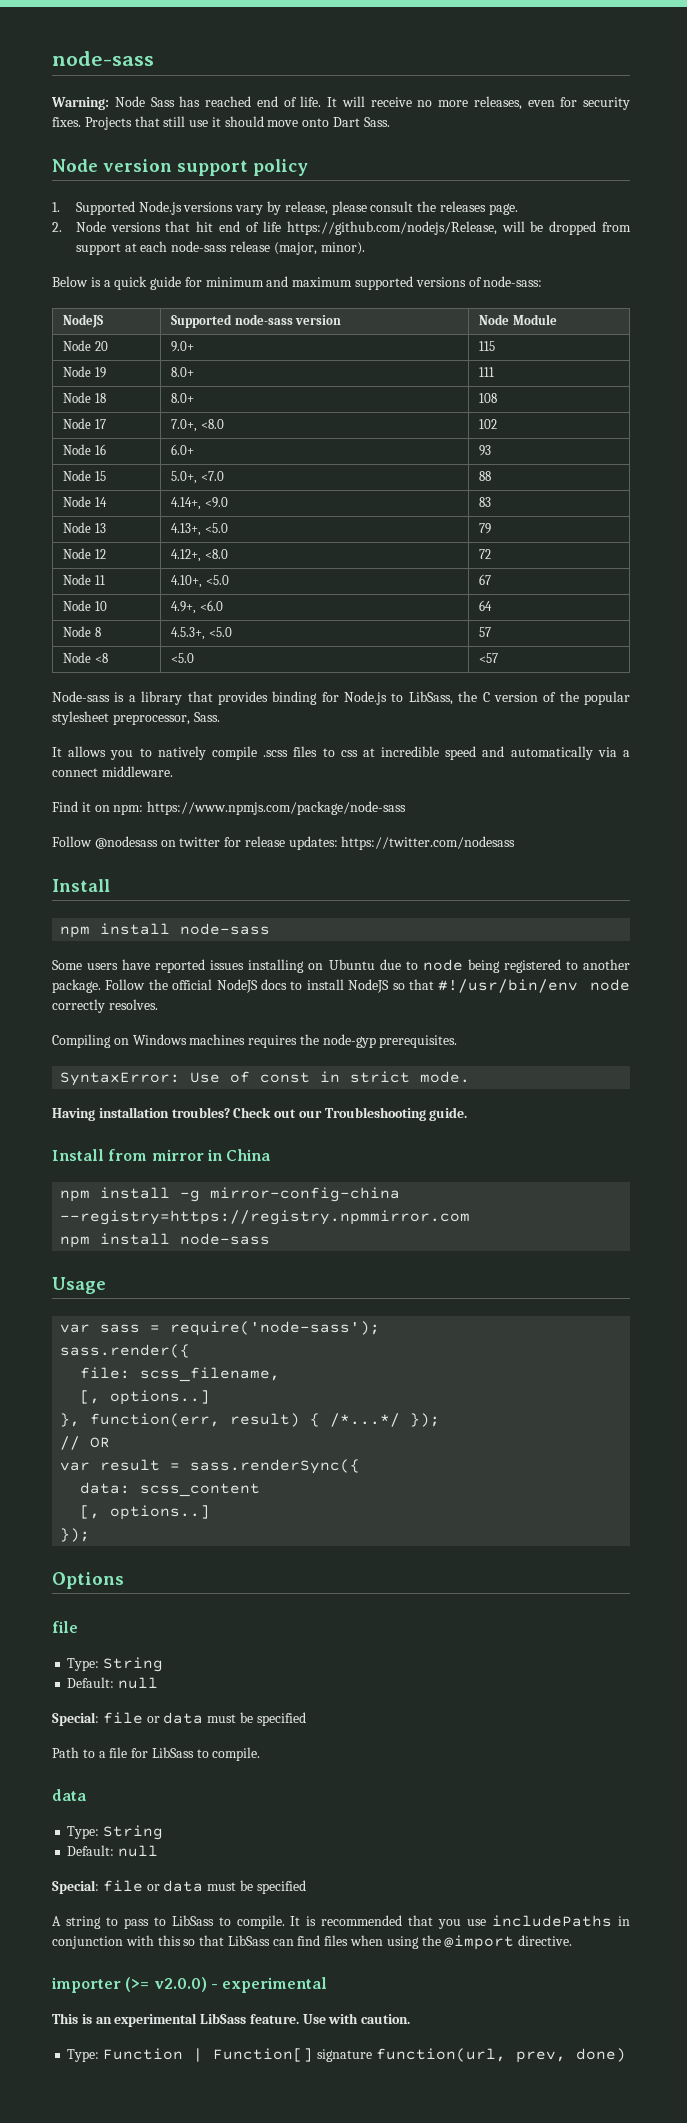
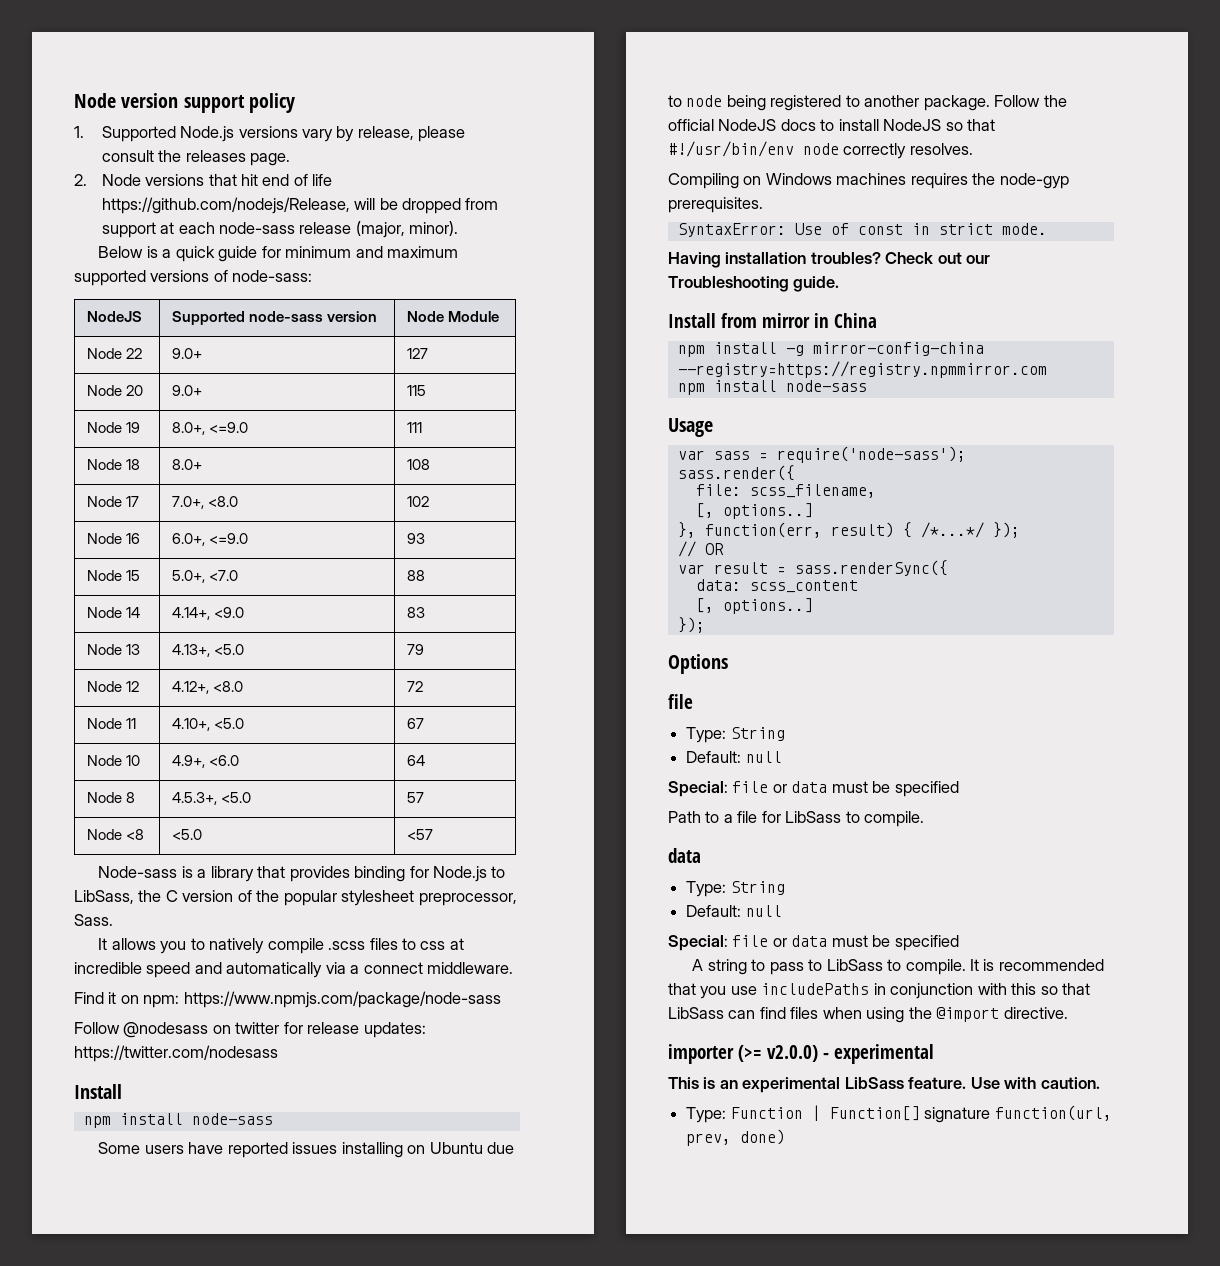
[52,51,154,66] [51,96,630,110] [52,116,390,130] node-sass // Warning: Node Sass has reached end of life. It will receive no more releases, even for security fixes. Projects that still use it should move onto Dart Sass. // -> (74, 100) none
(557, 319) none -> [87,348,143,359] [172,348,203,359] [407,348,429,359] // Node 22 | 9.0+ | 127
[171,367,195,377] 8.0+ -> [172,422,249,435] 8.0+, <=9.0
[171,444,195,455] 6.0+ -> [172,533,249,546] 6.0+, <=9.0

